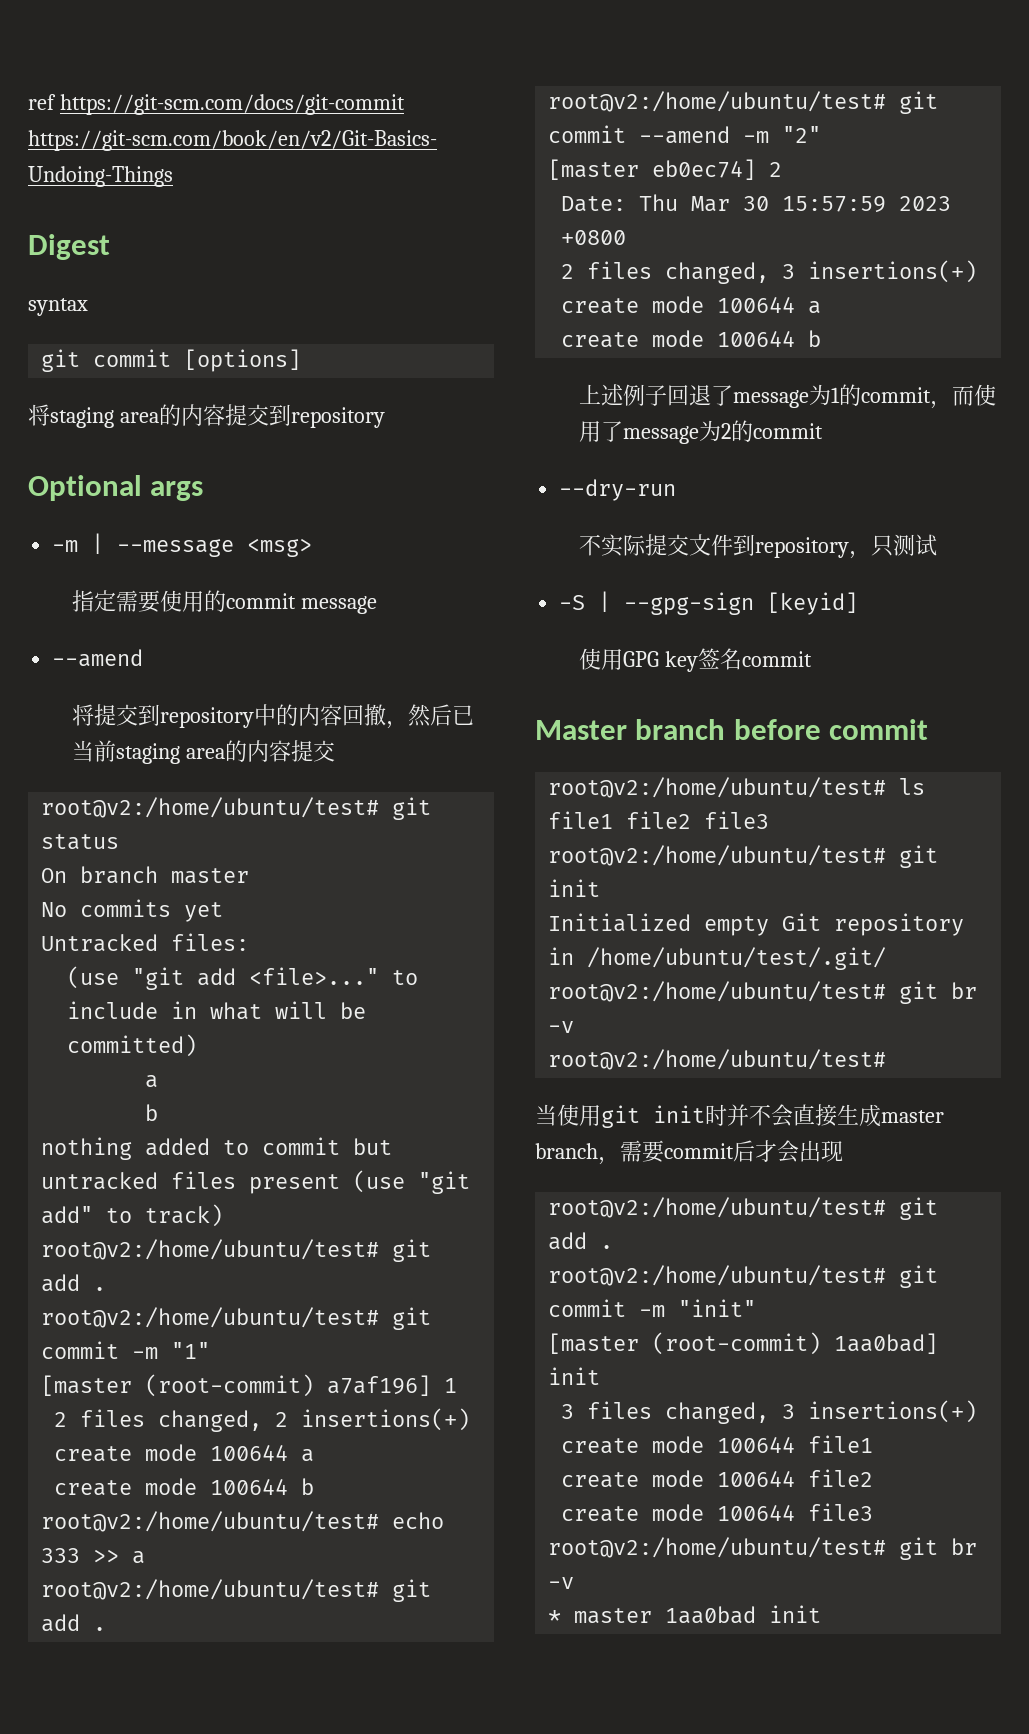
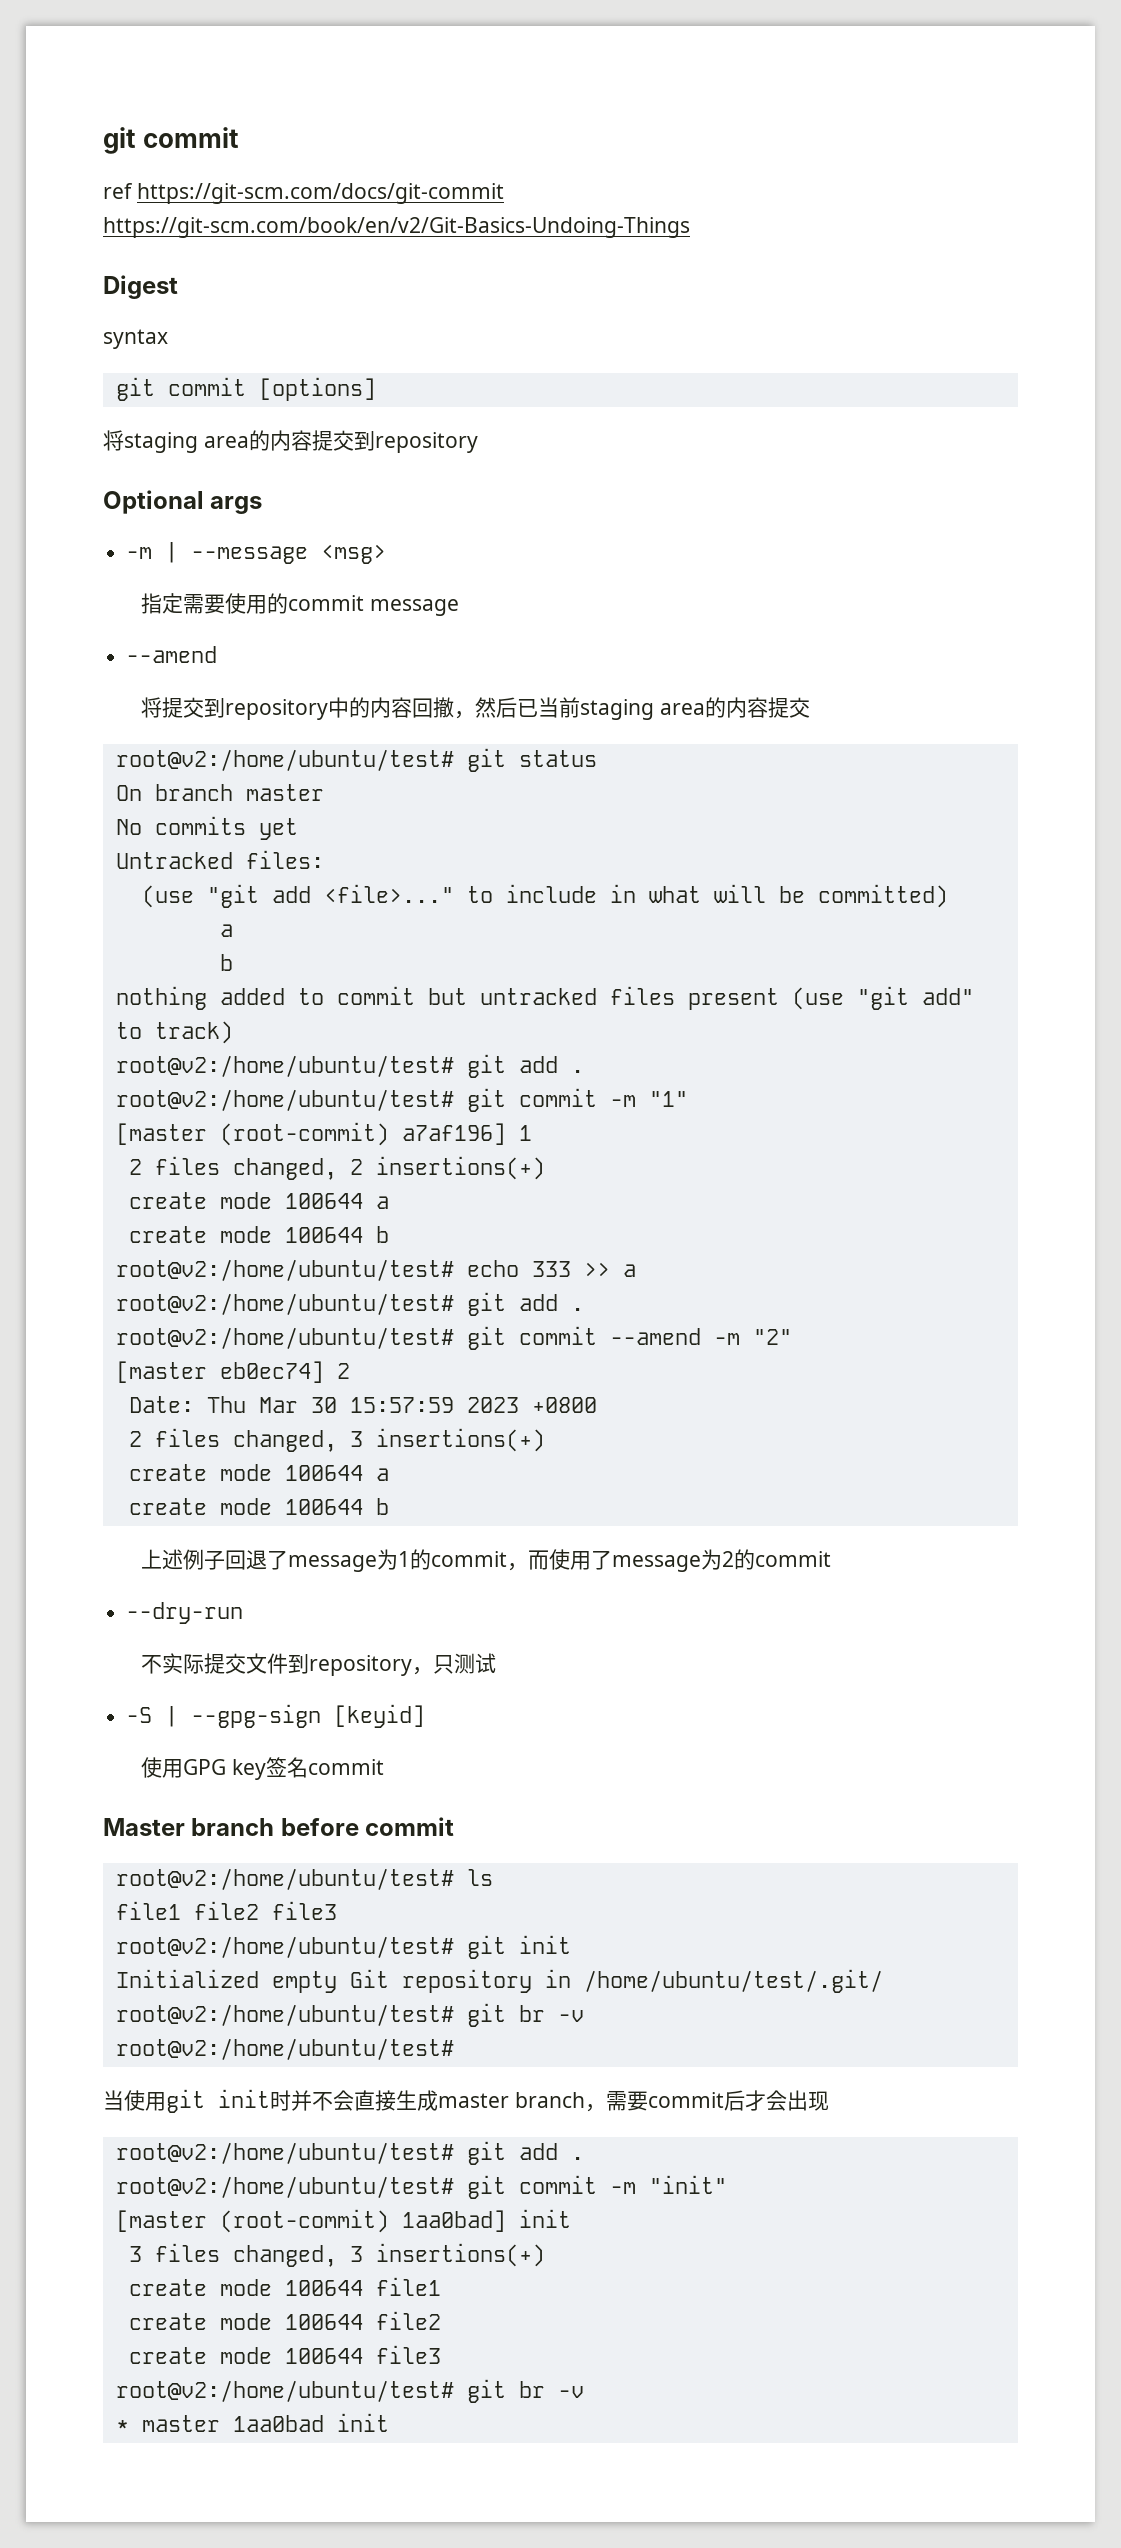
(28, 102) none -> [103,127,240,154] git commit //

